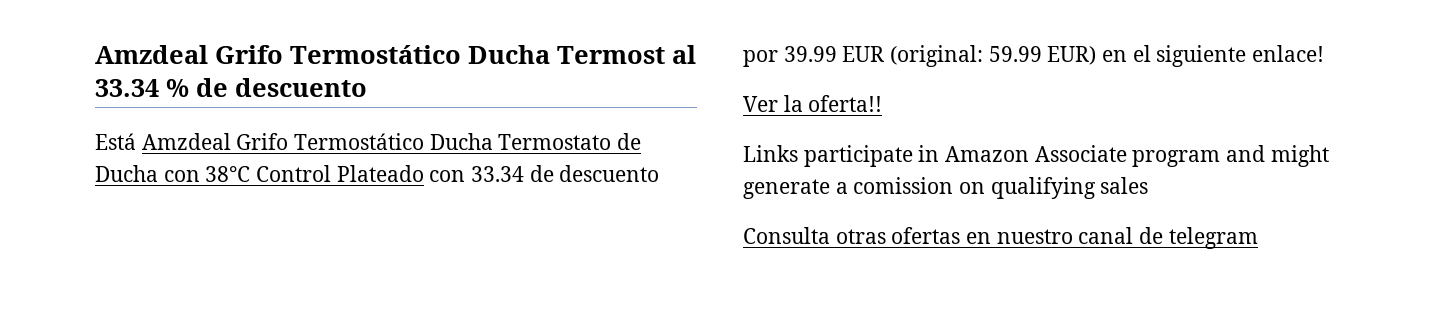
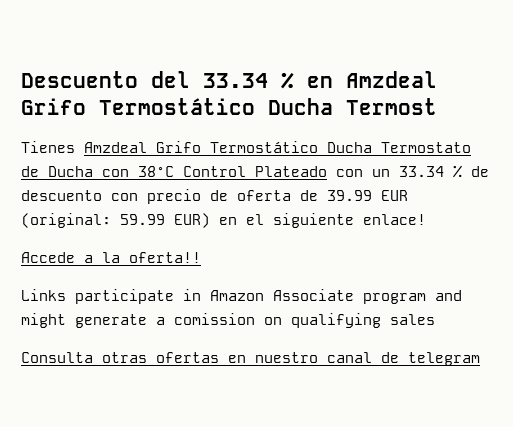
(95, 54) none -> [21,71,333,89] Descuento del 33.34 % en
[672,45,696,64] [95,78,367,97] [95,133,136,150] al 33.34 % de descuento // Está -> [21,141,75,153] // Tienes
[471,165,660,182] [743,50,778,67] 33.34 de descuento por -> [372,165,489,178] [21,189,318,204] un 33.34 % de descuento con precio de oferta de
[743,96,778,112] Ver -> [21,252,93,263] Accede a

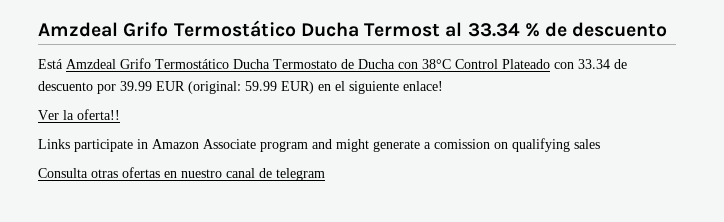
[21,71,333,89] Descuento del 33.34 % en -> (38, 29) none
[21,141,75,153] // Tienes -> [445,22,668,37] [38,59,63,69] al 33.34 % de descuento // Está
[372,165,489,178] [21,189,318,204] un 33.34 % de descuento con precio de oferta de -> [578,59,627,69] [38,81,116,94] 33.34 de descuento por
[21,252,93,263] Accede a -> [38,110,59,120] Ver

